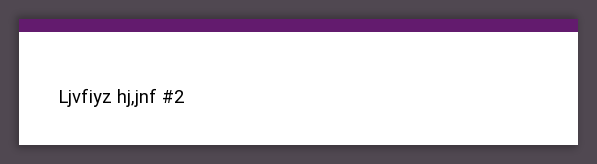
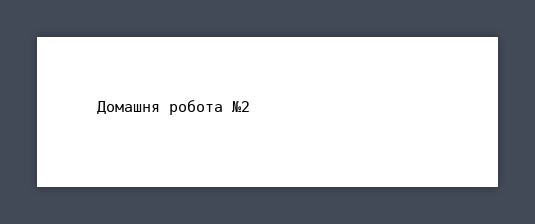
[58,88,184,107] Ljvfiyz hj,jnf #2 -> [97,100,250,115] Домашня робота №2

